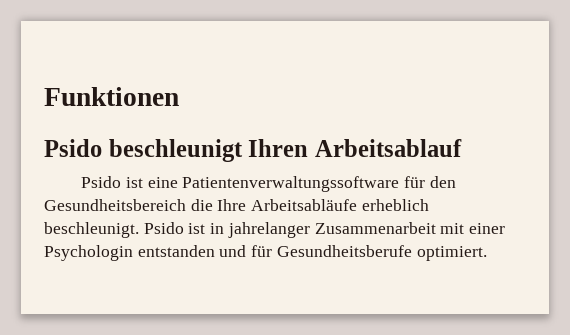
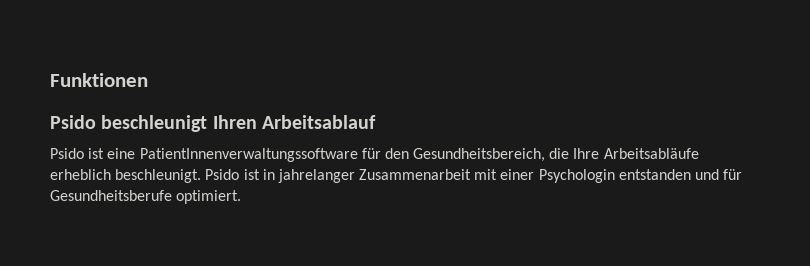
[182,176,400,192] Patientenverwaltungssoftware -> [139,148,358,162] PatientInnenverwaltungssoftware
[44,199,186,211] Gesundheitsbereich -> [413,148,546,162] Gesundheitsbereich,

